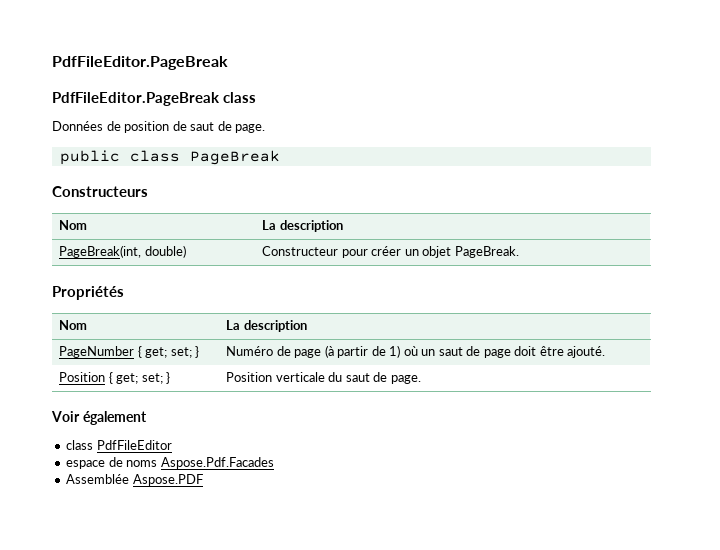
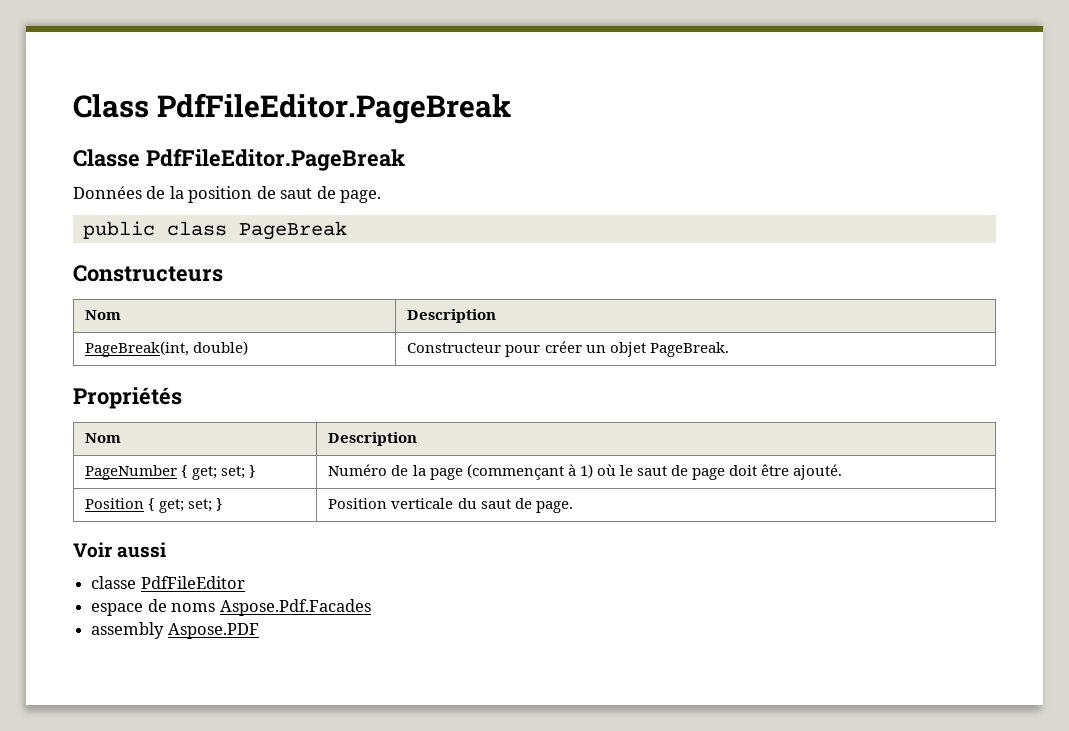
[52,56,228,70] [52,92,256,106] PdfFileEditor.PageBreak // PdfFileEditor.PageBreak class -> [73,93,512,124] [73,149,405,171] Class PdfFileEditor.PageBreak // Classe PdfFileEditor.PageBreak
(121, 126) none -> [169,186,184,199] la
[262,220,343,232] La description -> [407,309,497,323] Description
[226,320,307,332] La description -> [328,432,418,446] Description
[294,345,386,358] page (à partir de -> [412,464,576,480] la page (commençant à
[421,349,436,356] un -> [619,465,633,476] le
[82,411,147,425] [66,440,94,450] également // class -> [117,542,167,558] [91,576,137,589] aussi // classe
[66,474,130,484] Assemblée -> [91,622,165,639] assembly

